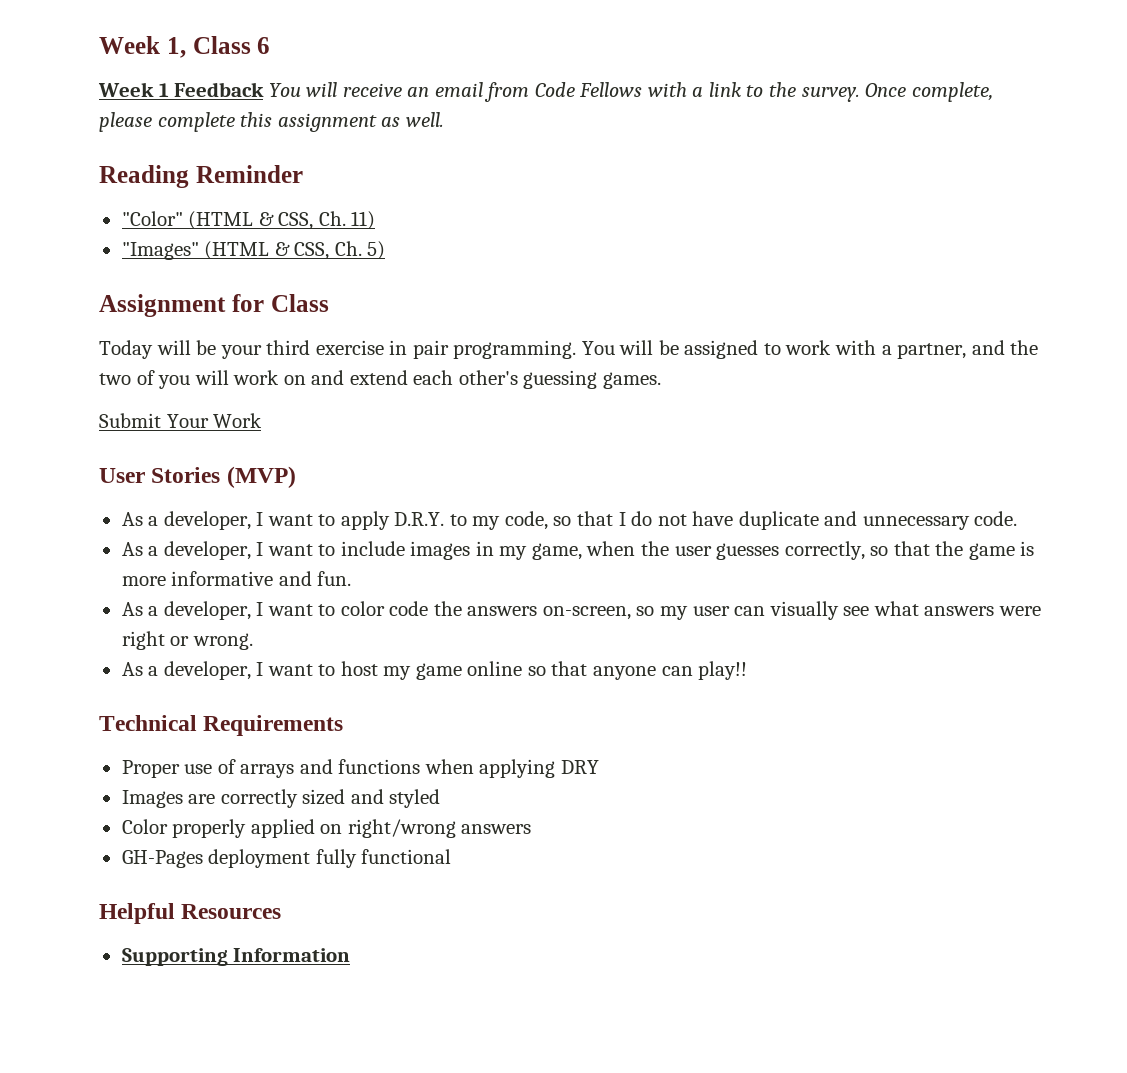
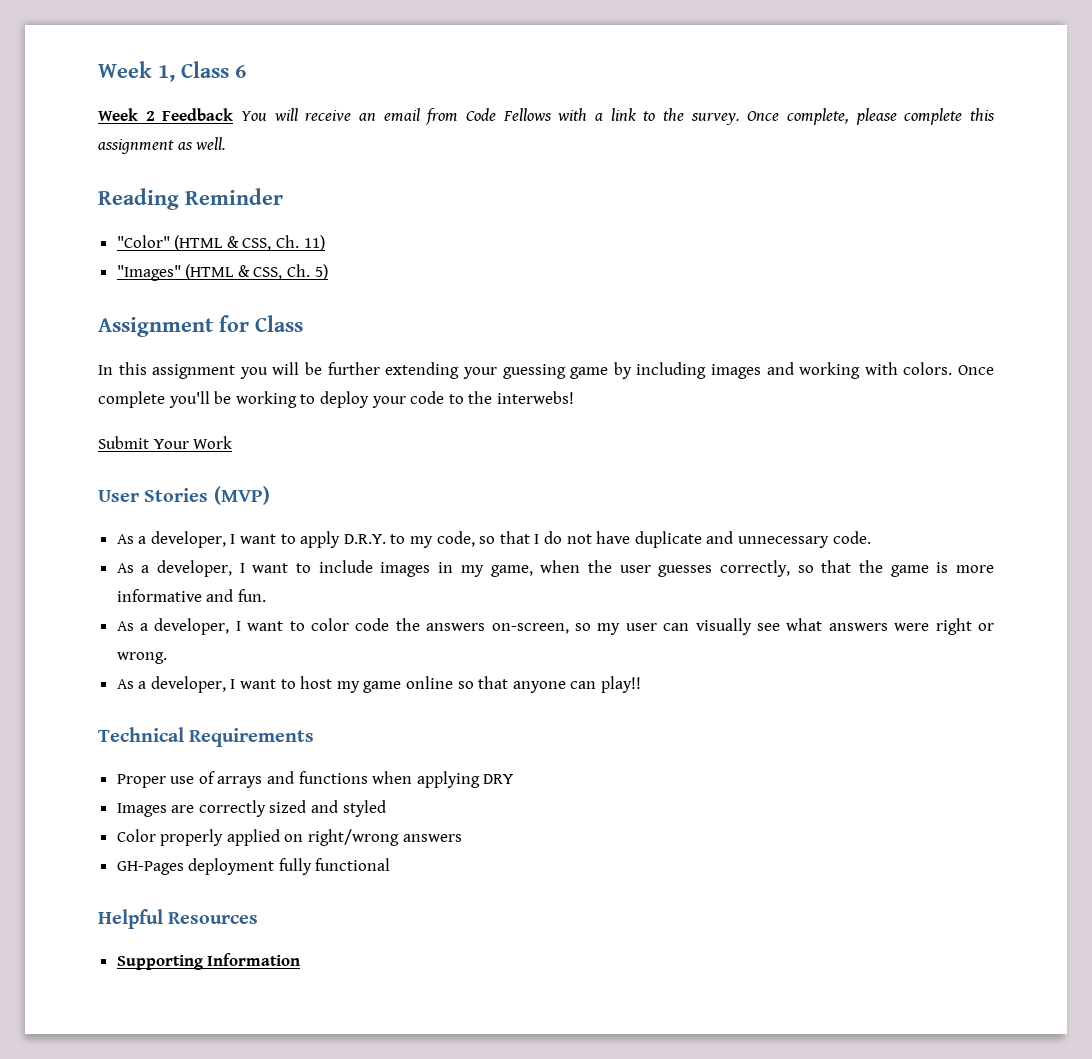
[158,83,169,97] 1 -> [145,111,155,121] 2
[99,340,1039,359] [99,370,661,389] Today will be your third exercise in pair programming. You will be assigned to work with a partner, and the two of you will work on and extend each other's guessing games. -> [98,362,994,379] [98,391,574,408] In this assignment you will be further extending your guessing game by including images and working with colors. Once complete you'll be working to deploy your code to the interwebs!

